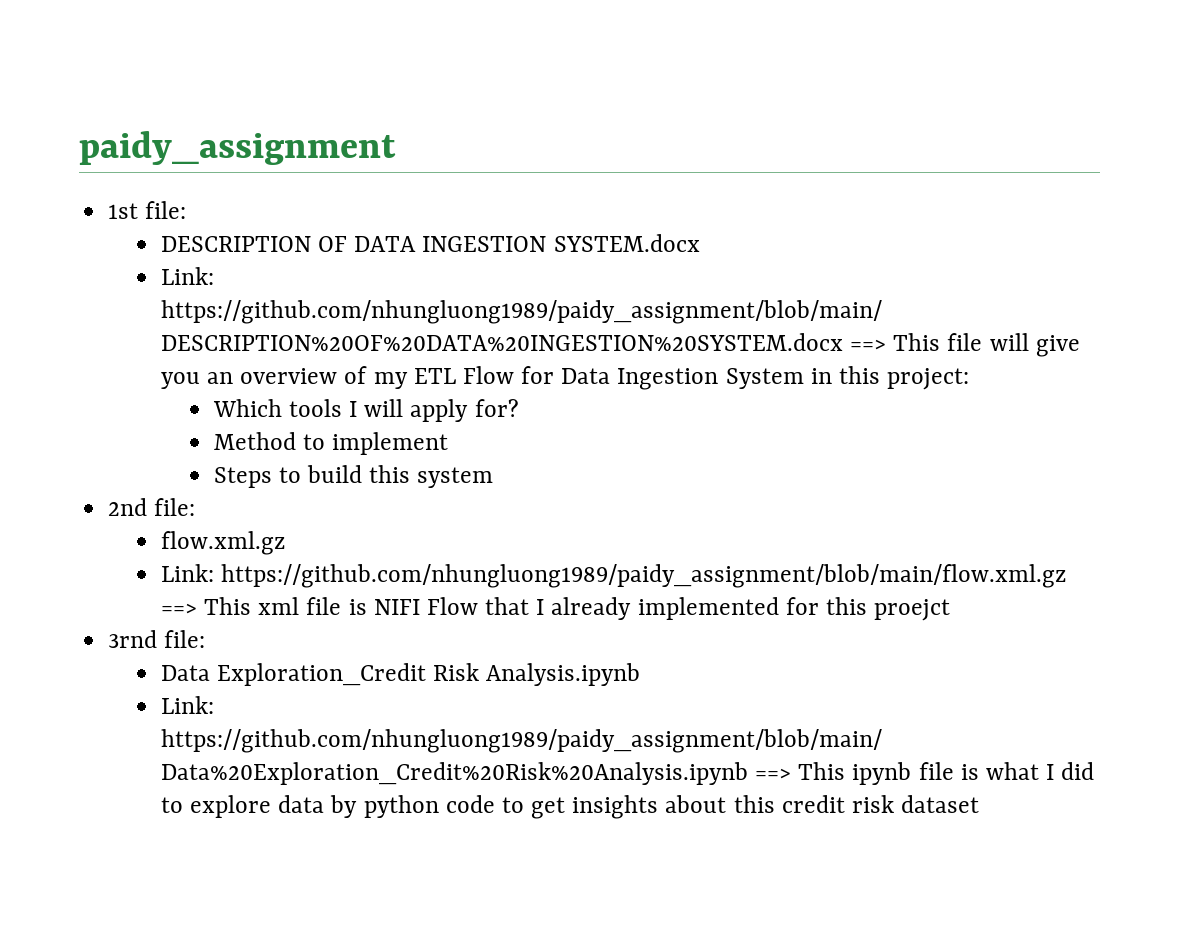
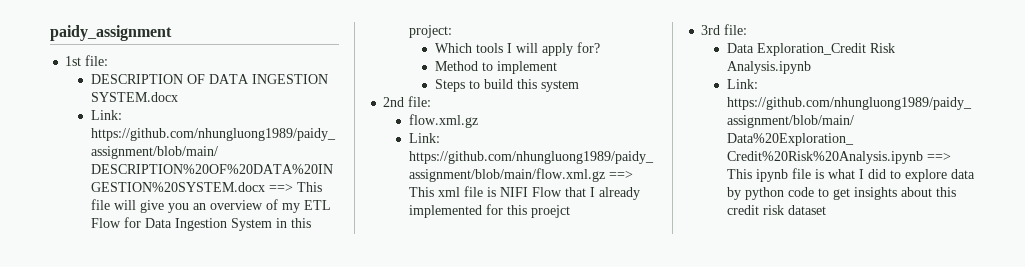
[108,630,158,648] 3rnd -> [701,25,721,35] 3rd

